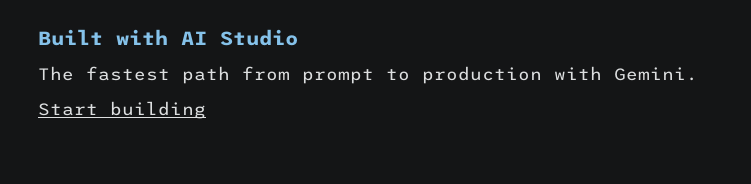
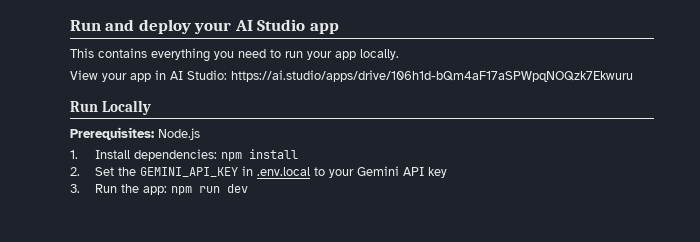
[38,29,298,46] [38,66,698,84] [38,101,206,119] Built with AI Studio // The fastest path from prompt to production with Gemini. // Start building -> [70,19,339,34] [70,48,399,62] [70,70,633,82] [70,100,152,115] [70,127,200,140] [70,149,299,161] [70,166,448,178] [70,184,249,195] Run and deploy your AI Studio app // This contains everything you need to run your app locally. // View your app in AI Studio: https://ai.studio/apps/drive/106h1d-bQm4aF17aSPWpqNOQzk7Ekwuru // Run Locally // Prerequisites: Node.js // 1. Install dependencies: npm install // 2. Set the GEMINI_API_KEY in .env.local to your Gemini API key // 3. Run the app: npm run dev

